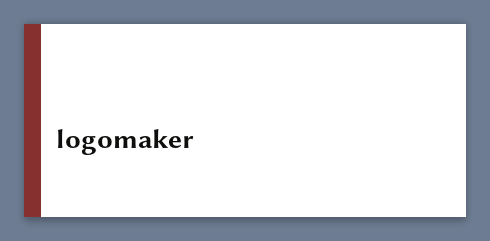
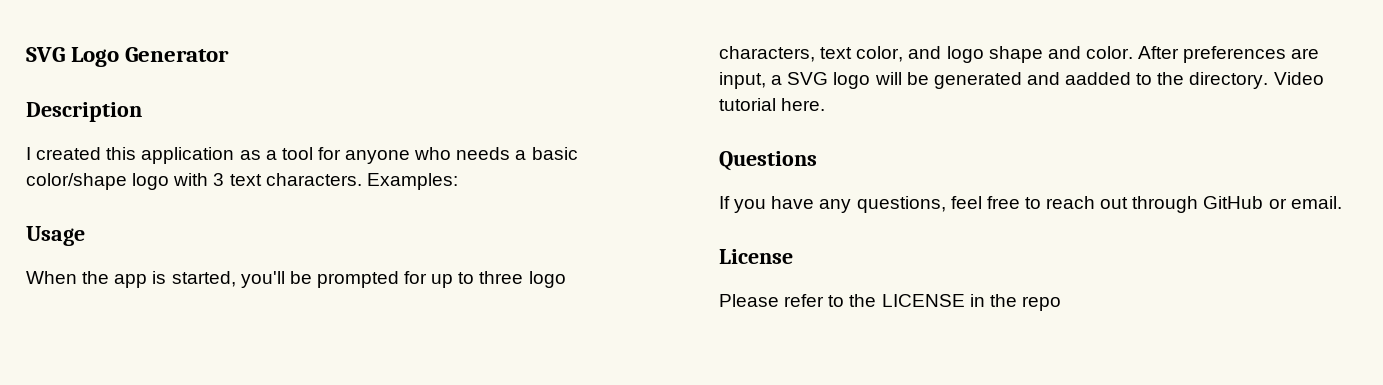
[56,129,194,155] logomaker -> [26,47,230,67] [26,102,142,122] [26,147,578,164] [26,173,458,190] [26,226,85,246] [26,271,566,288] [719,46,1320,63] [719,72,1324,89] [719,98,826,111] [719,151,817,171] [719,196,1342,213] [719,249,793,264] [719,294,1061,311] SVG Logo Generator // Description // I created this application as a tool for anyone who needs a basic color/shape logo with 3 text characters. Examples: // Usage // When the app is started, you'll be prompted for up to three logo characters, text color, and logo shape and color. After preferences are input, a SVG logo will be generated and aadded to the directory. Video tutorial here. // Questions // If you have any questions, feel free to reach out through GitHub or email. // License // Please refer to the LICENSE in the repo

